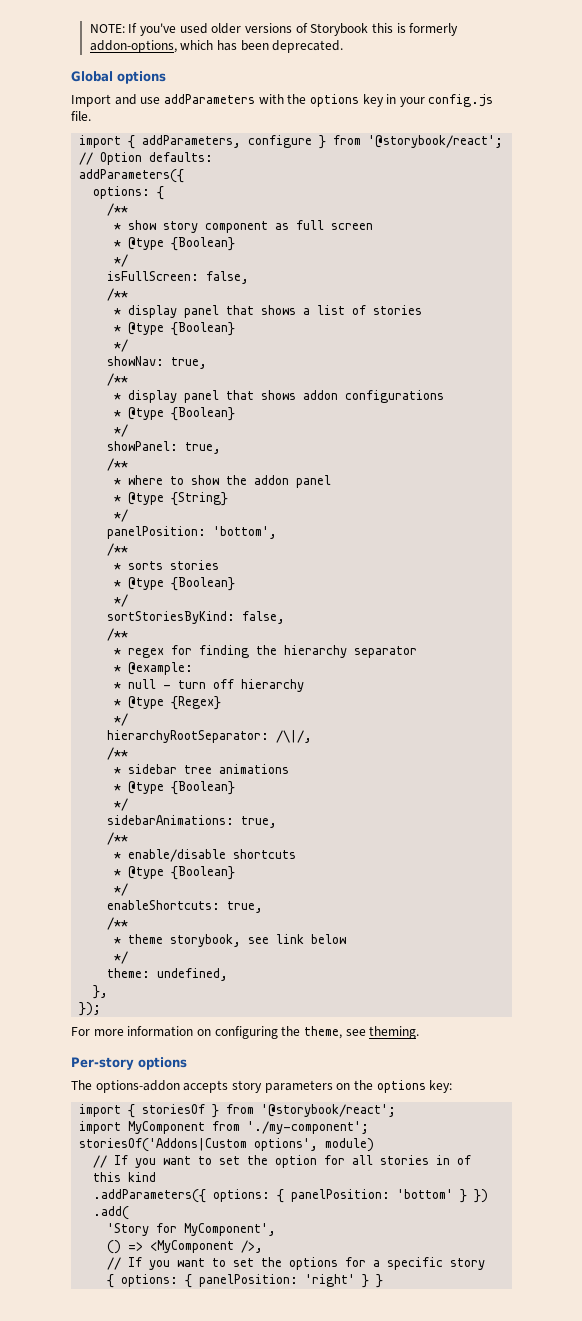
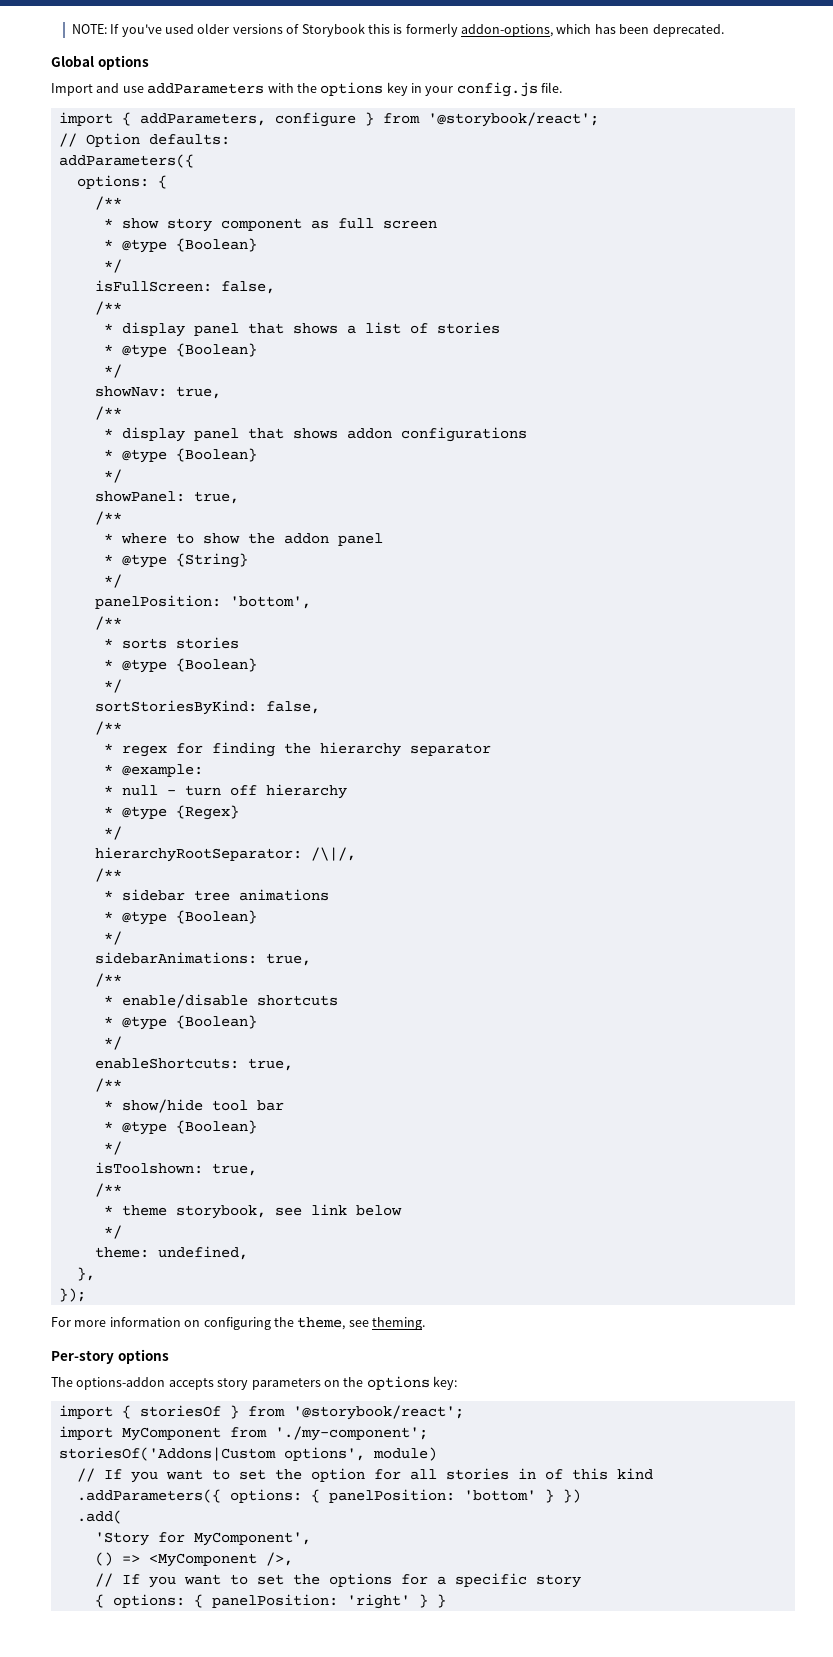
(129, 923) none -> [103,1099,284,1113] [103,1120,257,1135] [103,1141,122,1155] [94,1162,257,1176] [94,1183,122,1197] // * show/hide tool bar // * @type {Boolean} // */ // isToolshown: true, // /**

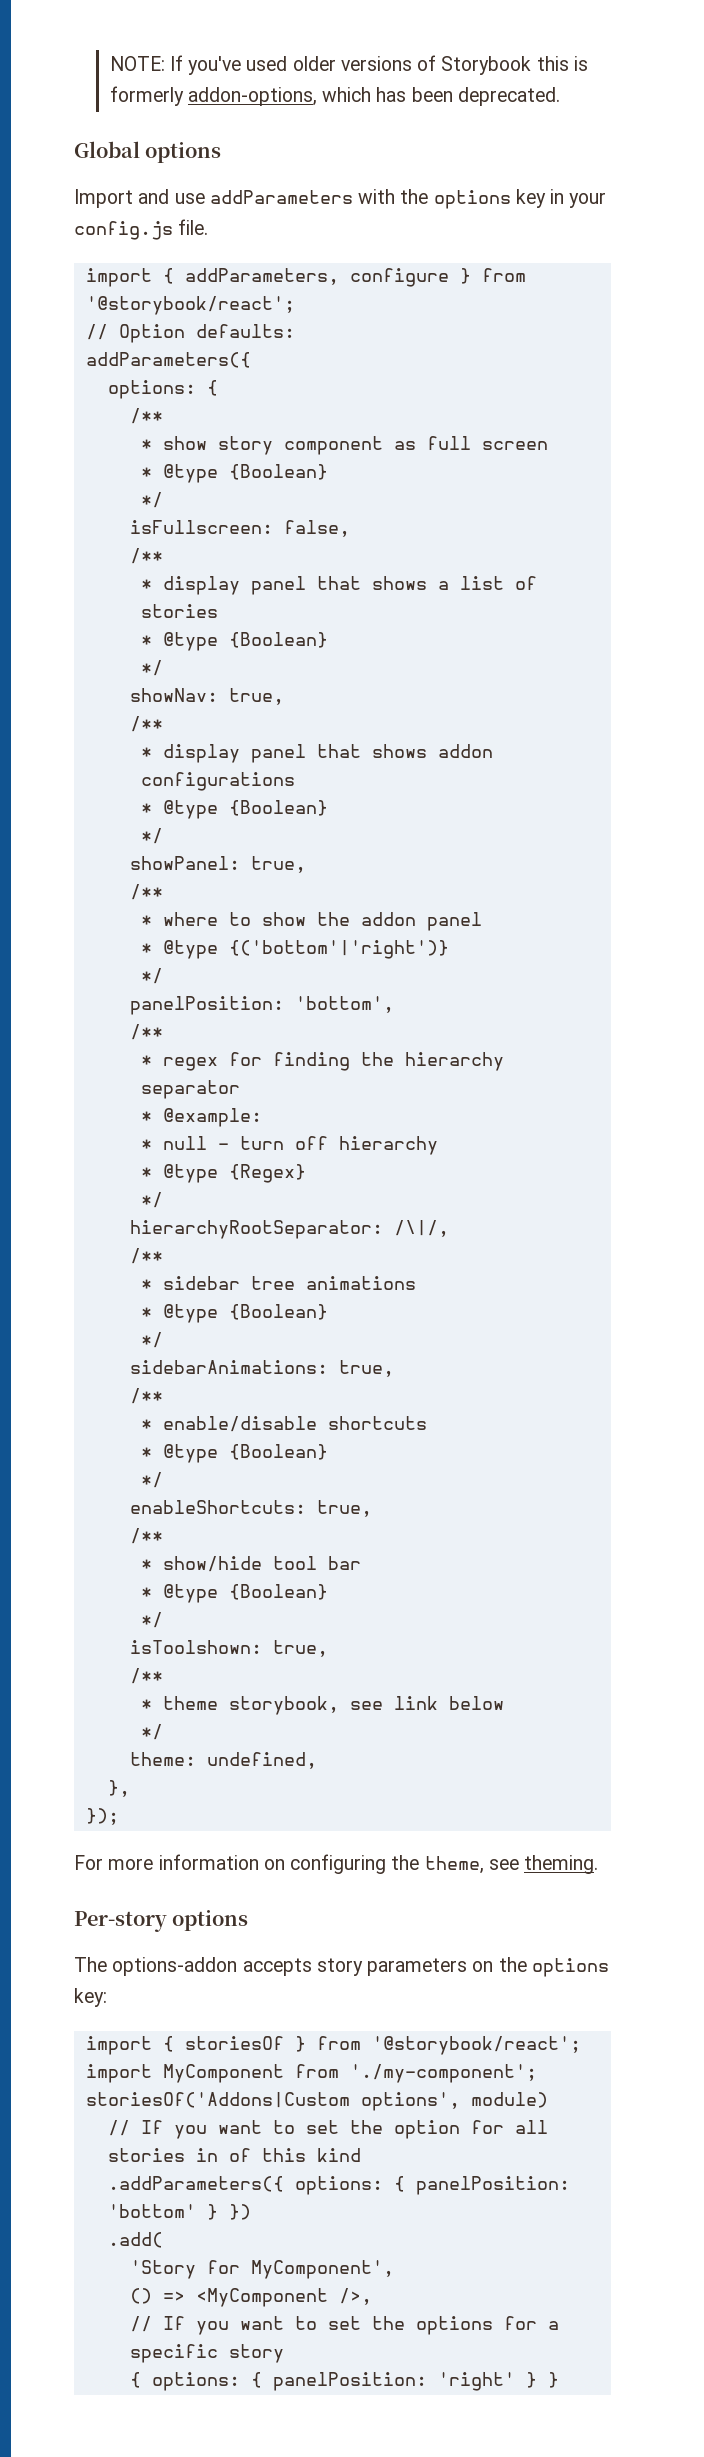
[94,280,212,292] isFullScreen: -> [129,520,273,534] isFullscreen:
[175,553,248,568] {String} -> [228,940,449,959] {('bottom'|'right')}
[103,637,239,649] [103,658,257,673] [103,679,122,693] [94,700,320,715] [94,721,122,735] // * sorts stories // * @type {Boolean} // */ // sortStoriesByKind: false, // /** -> (163, 1032) none

